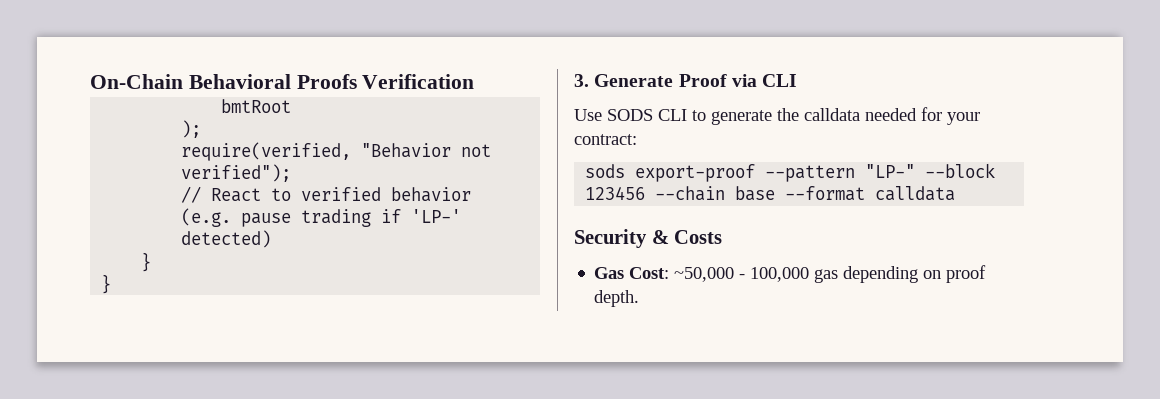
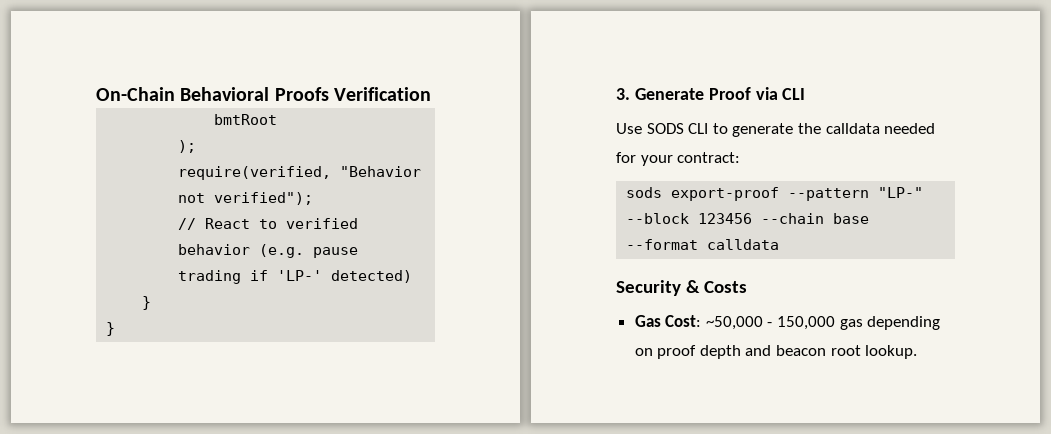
[750,267,810,282] 100,000 -> [777,316,836,330] 150,000
[594,290,640,307] depth. -> [699,345,918,359] depth and beacon root lookup.

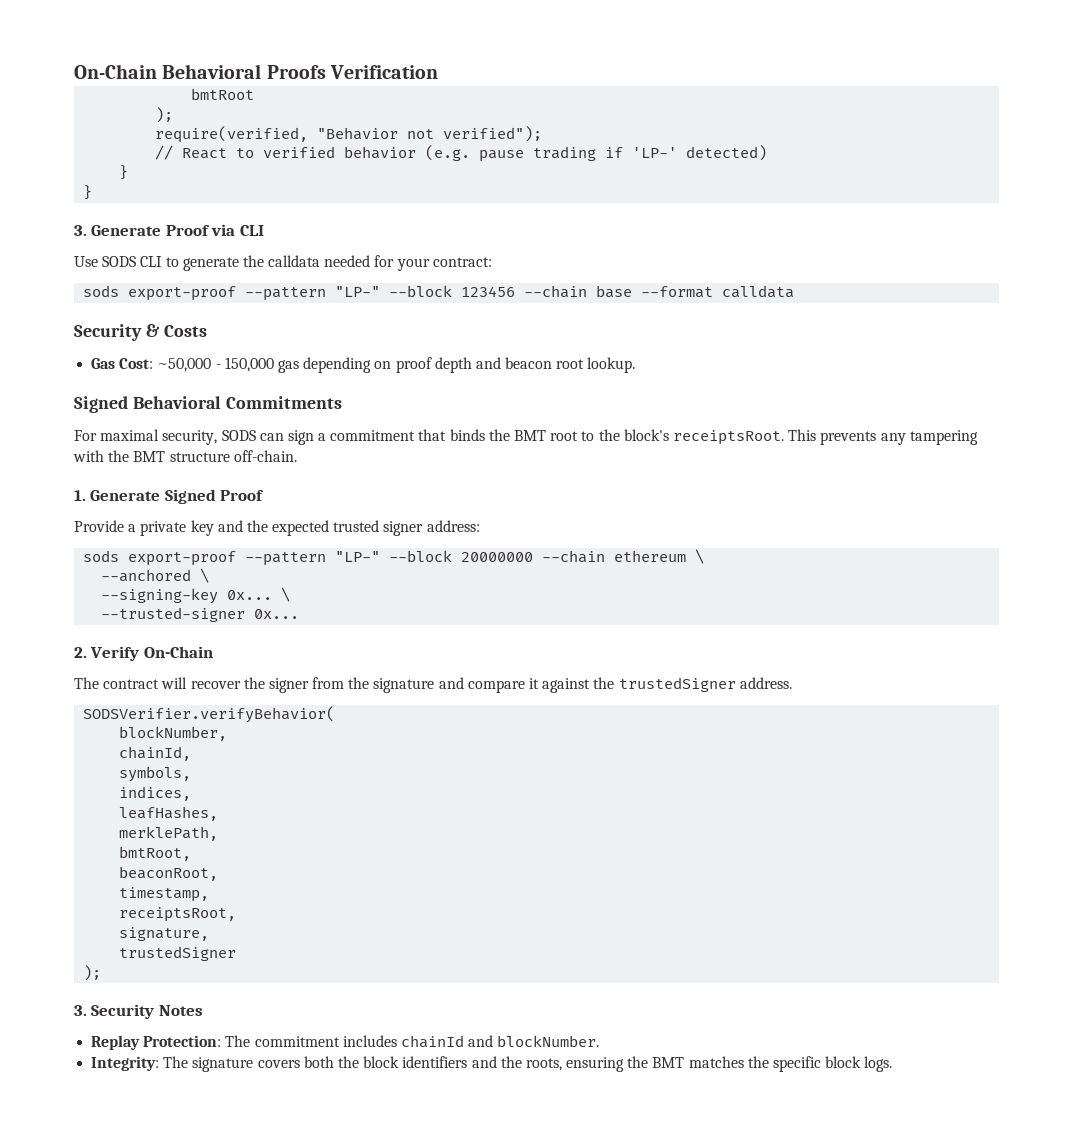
(918, 352) none -> [74,396,342,413] [74,429,978,445] [73,450,297,462] [74,489,265,504] [74,520,480,536] [83,549,705,566] [101,568,210,583] [101,587,291,604] [101,607,300,622] [74,646,213,661] [74,677,792,693] [83,706,336,723] [119,726,228,741] [119,746,192,761] [119,766,192,782] [119,786,192,801] [119,806,219,821] [119,826,219,841] [119,846,192,861] [119,866,219,881] [119,887,210,902] [119,907,237,922] [119,927,210,941] [119,946,237,961] [83,965,102,981] [74,1004,203,1019] [91,1035,600,1050] [91,1056,893,1072] // Signed Behavioral Commitments // For maximal security, SODS can sign a commitment that binds the BMT root to the block's receiptsRoot. This prevents any tampering with the BMT structure off-chain. // 1. Generate Signed Proof // Provide a private key and the expected trusted signer address: // sods export-proof --pattern "LP-" --block 20000000 --chain ethereum \ // --anchored \ // --signing-key 0x... \ // --trusted-signer 0x... // 2. Verify On-Chain // The contract will recover the signer from the signature and compare it against the trustedSigner address. // SODSVerifier.verifyBehavior( // blockNumber, // chainId, // symbols, // indices, // leafHashes, // merklePath, // bmtRoot, // beaconRoot, // timestamp, // receiptsRoot, // signature, // trustedSigner // ); // 3. Security Notes // Replay Protection: The commitment includes chainId and blockNumber. // Integrity: The signature covers both the block identifiers and the roots, ensuring the BMT matches the specific block logs.

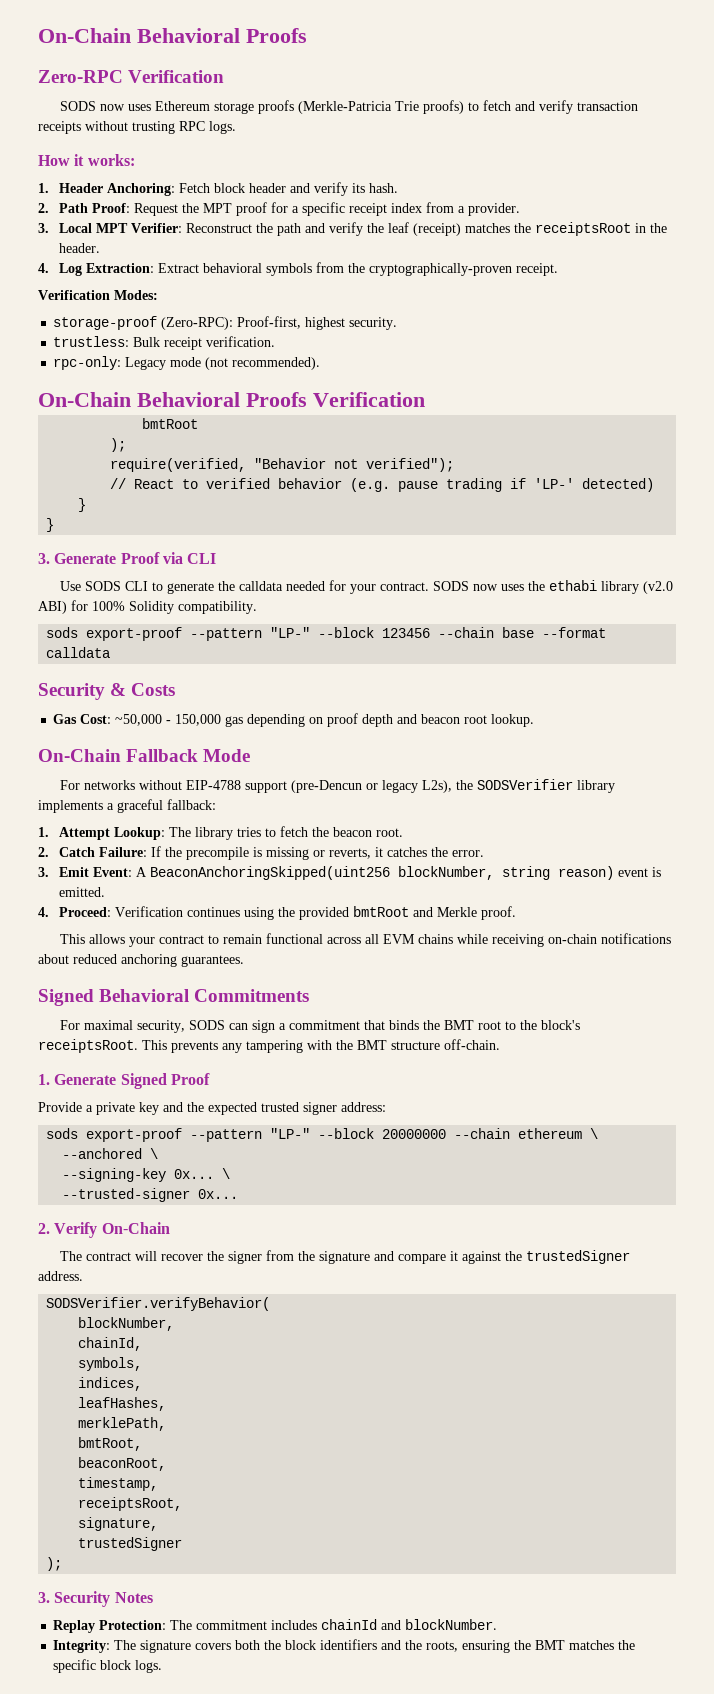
[74,64,326,79] On-Chain Behavioral Proofs -> [38,28,307,43] [38,70,225,83] [60,100,639,114] [38,121,236,134] [38,154,135,166] [38,182,399,196] [38,202,521,216] [38,222,668,236] [59,243,101,253] [38,262,559,276] [38,290,158,300] [53,316,398,330] [53,336,276,350] [53,356,321,370] [38,392,307,407] On-Chain Behavioral Proofs // Zero-RPC Verification // SODS now uses Ethereum storage proofs (Merkle-Patricia Trie proofs) to fetch and verify transaction receipts without trusting RPC logs. // How it works: // 1. Header Anchoring: Fetch block header and verify its hash. // 2. Path Proof: Request the MPT proof for a specific receipt index from a provider. // 3. Local MPT Verifier: Reconstruct the path and verify the leaf (receipt) matches the receiptsRoot in the header. // 4. Log Extraction: Extract behavioral symbols from the cryptographically-proven receipt. // Verification Modes: // storage-proof (Zero-RPC): Proof-first, highest security. // trustless: Bulk receipt verification. // rpc-only: Legacy mode (not recommended). // On-Chain Behavioral Proofs
[432,257,492,267] contract: -> [380,580,674,594] [38,600,257,614] contract. SODS now uses the ethabi library (v2.0 ABI) for 100% Solidity compatibility.
(636, 365) none -> [38,749,251,762] [60,779,616,793] [38,799,216,813] [38,826,404,840] [38,846,485,860] [38,866,662,880] [59,887,106,897] [38,906,517,920] [60,933,672,947] [38,954,244,967] // On-Chain Fallback Mode // For networks without EIP-4788 support (pre-Dencun or legacy L2s), the SODSVerifier library implements a graceful fallback: // 1. Attempt Lookup: The library tries to fetch the beacon root. // 2. Catch Failure: If the precompile is missing or reverts, it catches the error. // 3. Emit Event: A BeaconAnchoringSkipped(uint256 blockNumber, string reason) event is emitted. // 4. Proceed: Verification continues using the provided bmtRoot and Merkle proof. // This allows your contract to remain functional across all EVM chains while receiving on-chain notifications about reduced anchoring guarantees.

